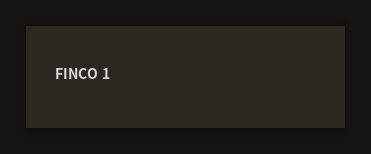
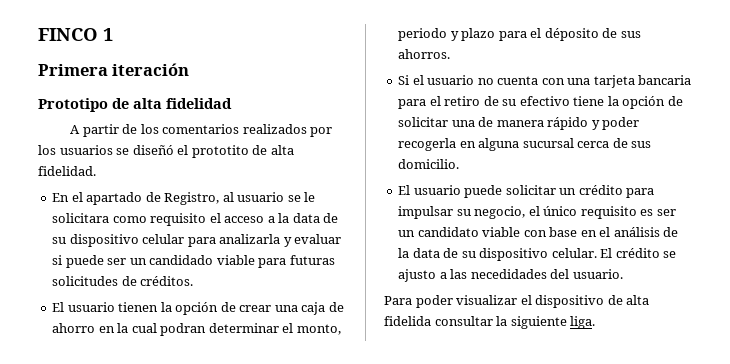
(110, 73) none -> [38,63,190,76] [38,98,232,112] [70,124,333,137] [38,145,294,158] [38,166,96,176] [52,192,316,205] [52,213,339,226] [52,234,342,247] [52,255,335,268] [52,276,194,286] [52,302,344,315] [52,323,341,336] [398,28,641,41] [398,49,451,59] [398,75,692,88] [398,96,683,109] [398,117,640,130] [398,138,652,151] [398,159,460,169] [398,185,655,198] [398,206,676,219] [398,227,679,237] [398,248,677,261] [398,269,623,282] [384,295,650,308] [384,316,596,329] // Primera iteración // Prototipo de alta fidelidad // A partir de los comentarios realizados por los usuarios se diseñó el prototito de alta fidelidad. // En el apartado de Registro, al usuario se le solicitara como requisito el acceso a la data de su dispositivo celular para analizarla y evaluar si puede ser un candidado viable para futuras solicitudes de créditos. // El usuario tienen la opción de crear una caja de ahorro en la cual podran determinar el monto, periodo y plazo para el déposito de sus ahorros. // Si el usuario no cuenta con una tarjeta bancaria para el retiro de su efectivo tiene la opción de solicitar una de manera rápido y poder recogerla en alguna sucursal cerca de sus domicilio. // El usuario puede solicitar un crédito para impulsar su negocio, el único requisito es ser un candidato viable con base en el análisis de la data de su dispositivo celular. El crédito se ajusto a las necedidades del usuario. // Para poder visualizar el dispositivo de alta fidelida consultar la siguiente liga.

